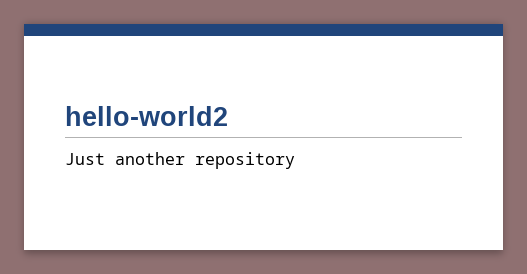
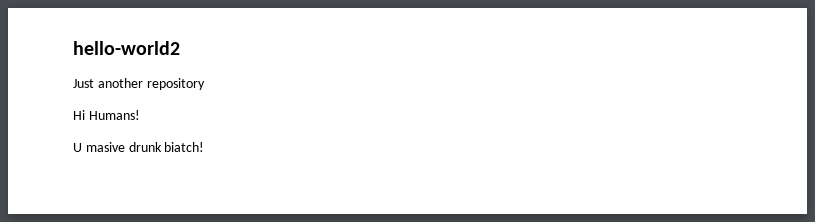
(295, 160) none -> [73,110,140,120] [73,142,205,152] // Hi Humans! // U masive drunk biatch!

